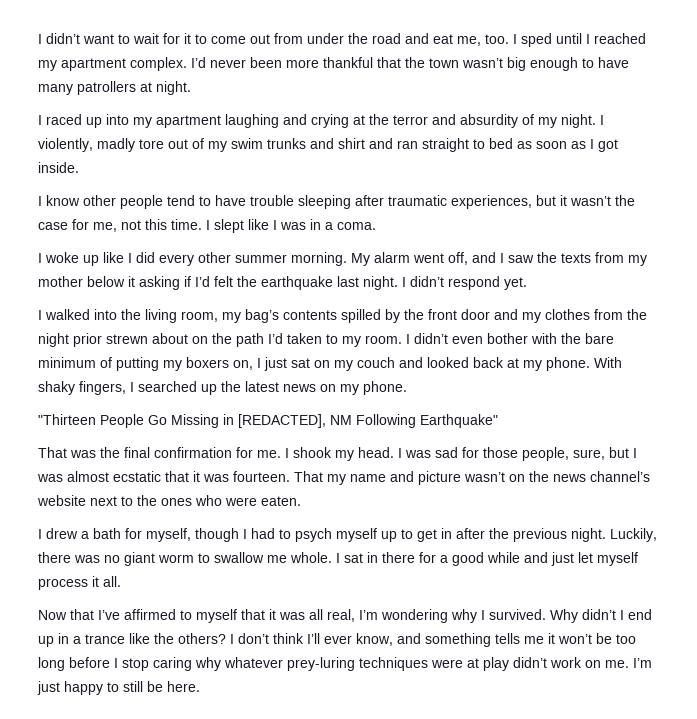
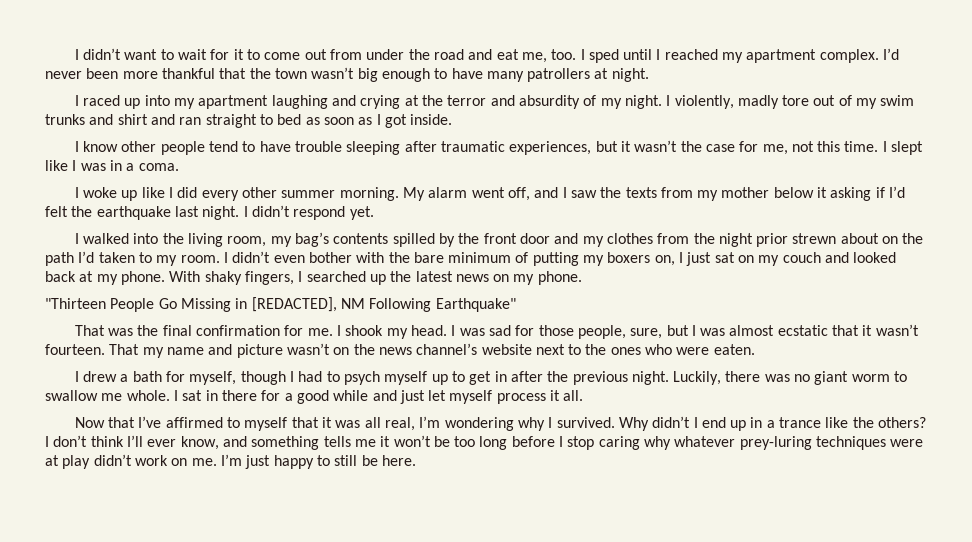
[203,474,229,482] was -> [875,324,919,336] wasn’t

